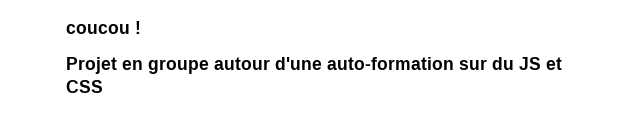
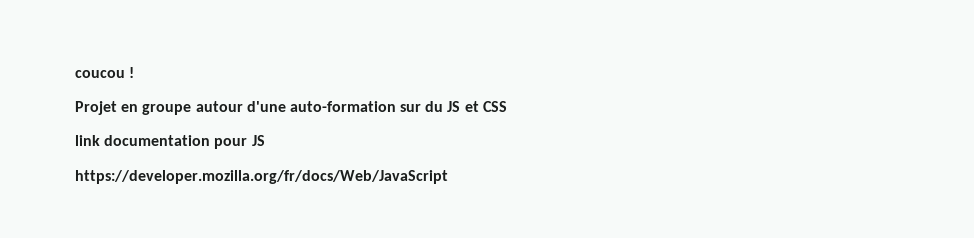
(103, 86) none -> [75,135,265,149] [75,170,448,184] // link documentation pour JS // https://developer.mozilla.org/fr/docs/Web/JavaScript

